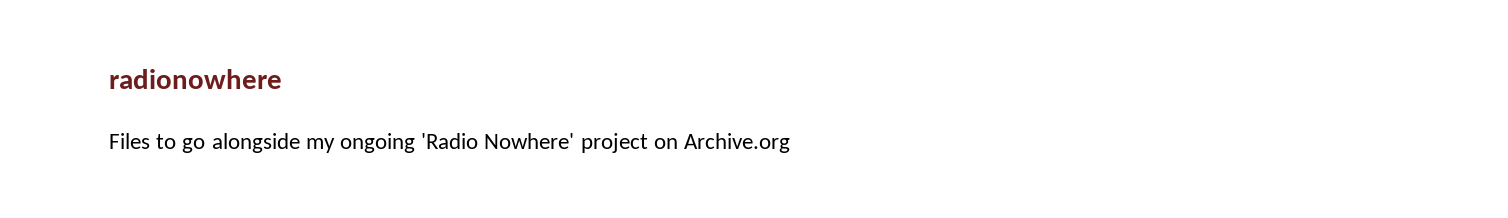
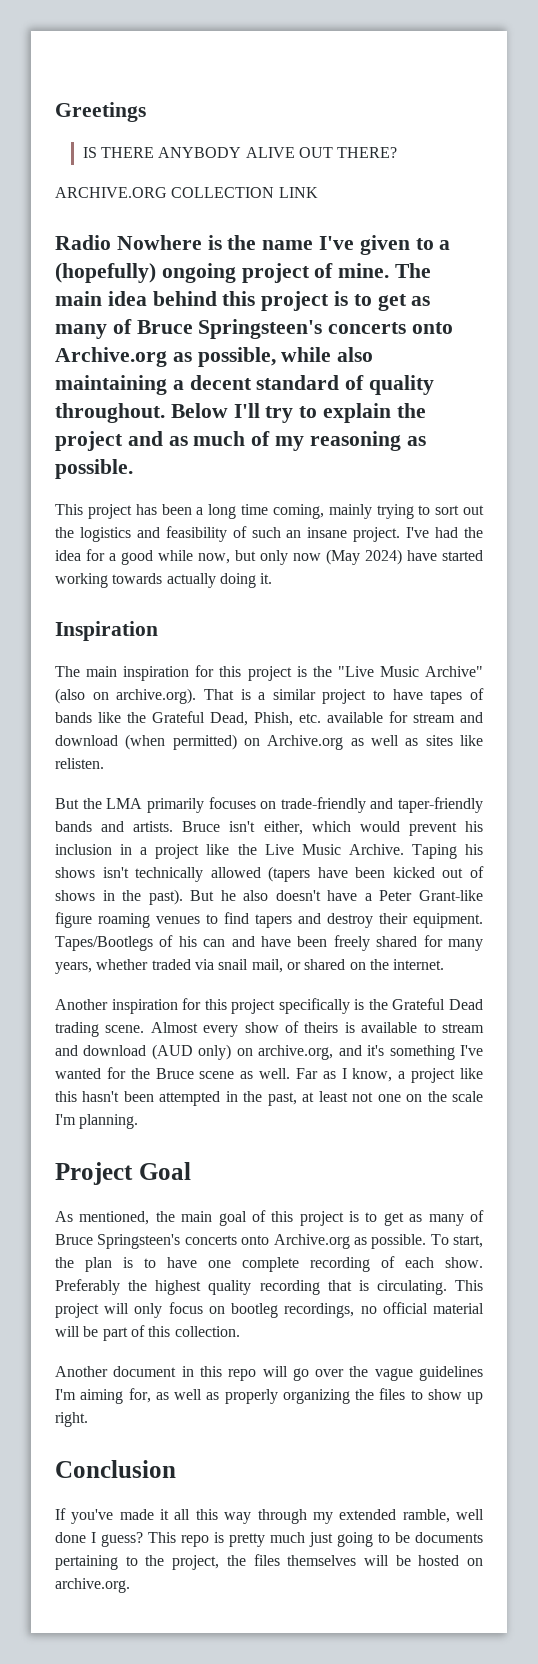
[109,69,282,89] [109,133,791,153] radionowhere // Files to go alongside my ongoing 'Radio Nowhere' project on Archive.org -> [55,102,146,122] [82,147,398,158] [55,187,318,198] [55,235,451,255] [55,263,432,283] [55,291,431,311] [55,319,454,339] [55,347,374,367] [55,375,435,395] [55,403,426,423] [55,431,426,451] [55,459,133,479] [55,504,484,519] [55,526,484,542] [55,549,483,565] [55,573,273,588] [55,621,158,641] [55,665,484,681] [55,688,484,704] [55,711,483,726] [55,734,483,750] [55,758,104,769] [55,797,483,813] [55,821,483,836] [55,844,483,859] [55,866,484,882] [55,889,484,905] [55,912,483,928] [55,935,483,951] [55,959,445,974] [55,998,483,1014] [55,1021,484,1037] [55,1044,484,1060] [55,1067,484,1083] [55,1091,483,1106] [55,1114,139,1129] [55,1162,191,1185] [55,1210,484,1226] [55,1234,483,1249] [55,1256,483,1272] [55,1279,483,1295] [55,1302,485,1318] [55,1325,240,1341] [55,1366,484,1381] [55,1388,483,1404] [55,1412,88,1427] [55,1460,176,1478] [55,1508,485,1524] [55,1532,483,1547] [55,1554,483,1570] [55,1578,130,1593] Greetings // IS THERE ANYBODY ALIVE OUT THERE? // ARCHIVE.ORG COLLECTION LINK // Radio Nowhere is the name I've given to a (hopefully) ongoing project of mine. The main idea behind this project is to get as many of Bruce Springsteen's concerts onto Archive.org as possible, while also maintaining a decent standard of quality throughout. Below I'll try to explain the project and as much of my reasoning as possible. // This project has been a long time coming, mainly trying to sort out the logistics and feasibility of such an insane project. I've had the idea for a good while now, but only now (May 2024) have started working towards actually doing it. // Inspiration // The main inspiration for this project is the "Live Music Archive" (also on archive.org). That is a similar project to have tapes of bands like the Grateful Dead, Phish, etc. available for stream and download (when permitted) on Archive.org as well as sites like relisten. // But the LMA primarily focuses on trade-friendly and taper-friendly bands and artists. Bruce isn't either, which would prevent his inclusion in a project like the Live Music Archive. Taping his shows isn't technically allowed (tapers have been kicked out of shows in the past). But he also doesn't have a Peter Grant-like figure roaming venues to find tapers and destroy their equipment. Tapes/Bootlegs of his can and have been freely shared for many years, whether traded via snail mail, or shared on the internet. // Another inspiration for this project specifically is the Grateful Dead trading scene. Almost every show of theirs is available to stream and download (AUD only) on archive.org, and it's something I've wanted for the Bruce scene as well. Far as I know, a project like this hasn't been attempted in the past, at least not one on the scale I'm planning. // Project Goal // As mentioned, the main goal of this project is to get as many of Bruce Springsteen's concerts onto Archive.org as possible. To start, the plan is to have one complete recording of each show. Preferably the highest quality recording that is circulating. This project will only focus on bootleg recordings, no official material will be part of this collection. // Another document in this repo will go over the vague guidelines I'm aiming for, as well as properly organizing the files to show up right. // Conclusion // If you've made it all this way through my extended ramble, well done I guess? This repo is pretty much just going to be documents pertaining to the project, the files themselves will be hosted on archive.org.

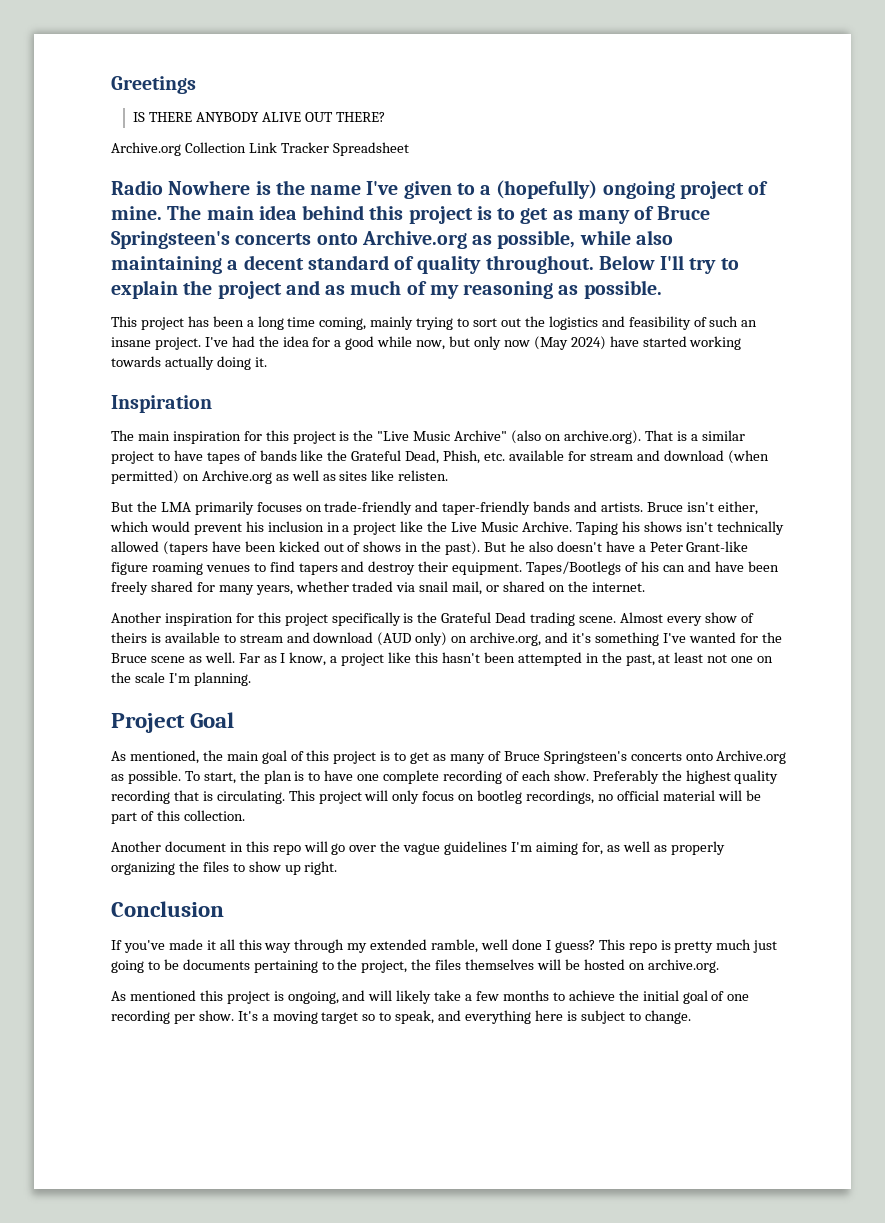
[55,187,318,198] ARCHIVE.ORG COLLECTION LINK -> [111,142,409,156] Archive.org Collection Link Tracker Spreadsheet
(130, 1585) none -> [111,990,750,1004] [111,1010,691,1024] // As mentioned this project is ongoing, and will likely take a few months to achieve the initial goal of one recording per show. It's a moving target so to speak, and everything here is subject to change.

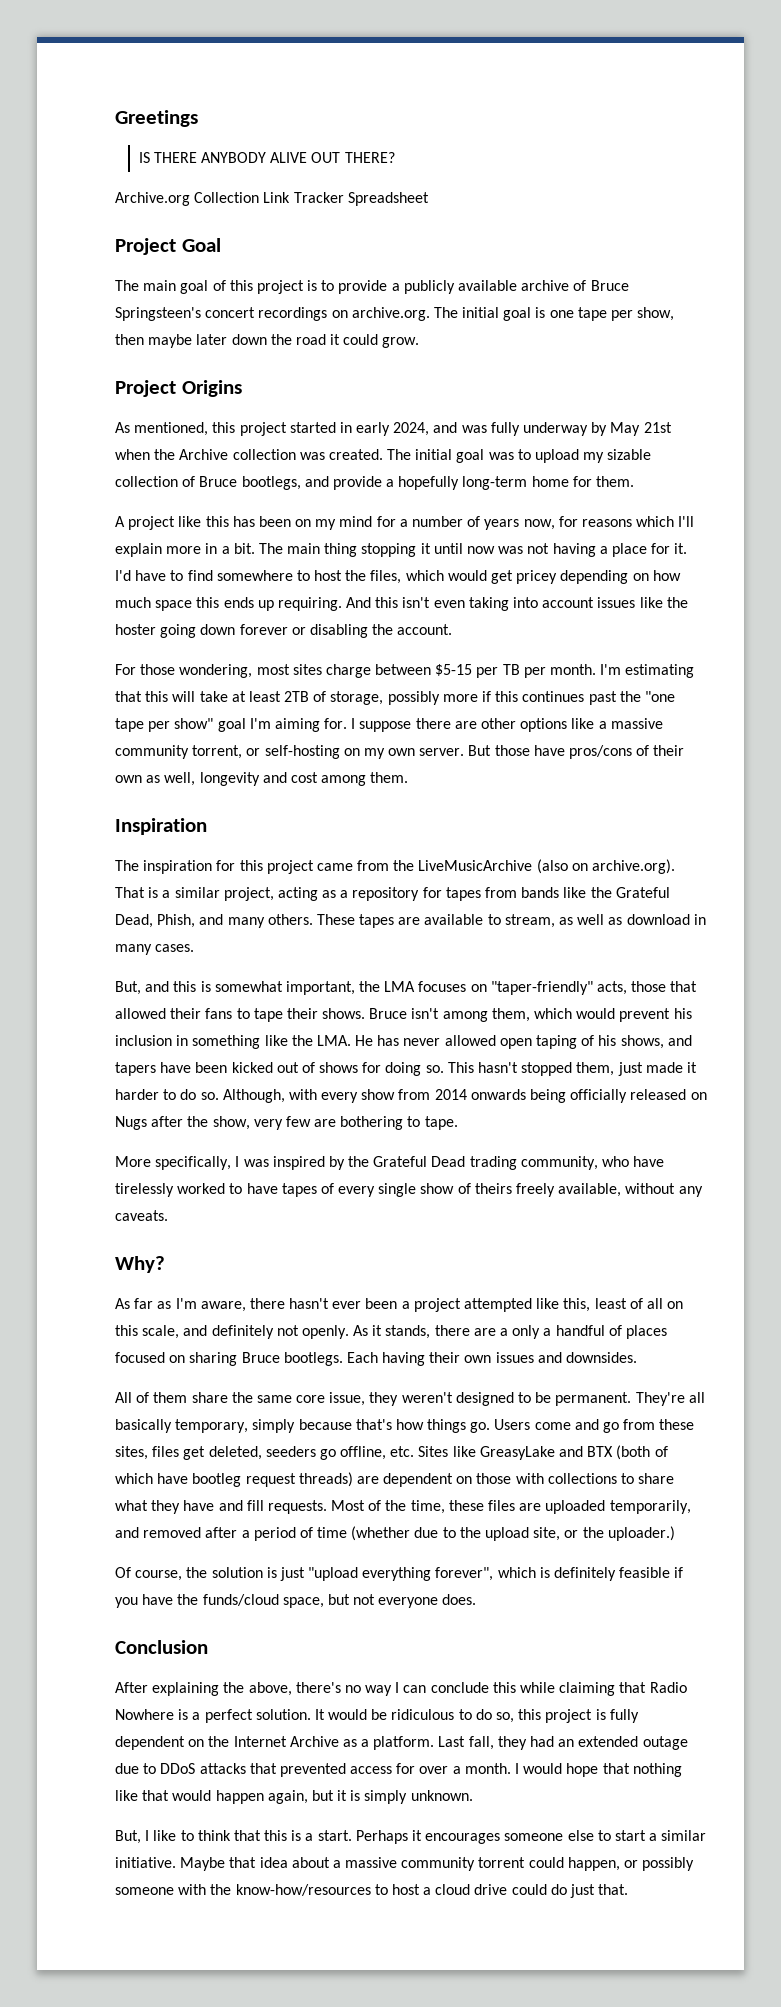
[111,180,769,199] [111,205,711,224] [111,230,673,249] [111,255,739,274] [111,280,662,299] [111,316,758,330] [111,336,742,350] [111,356,267,370] Radio Nowhere is the name I've given to a (hopefully) ongoing project of mine. The main idea behind this project is to get as many of Bruce Springsteen's concerts onto Archive.org as possible, while also maintaining a decent standard of quality throughout. Below I'll try to explain the project and as much of my reasoning as possible. // This project has been a long time coming, mainly trying to sort out the logistics and feasibility of such an insane project. I've had the idea for a good while now, but only now (May 2024) have started working towards actually doing it. -> [115,238,221,255] [115,280,629,294] [115,307,675,321] [115,334,420,348] [115,380,242,397] [115,422,672,436] [115,449,652,463] [115,476,635,490] [115,516,695,530] [115,543,688,557] [115,570,681,584] [115,597,688,611] [115,624,453,638] [115,664,695,678] [115,691,675,705] [115,718,663,732] [115,745,685,759] [115,772,409,786] Project Goal // The main goal of this project is to provide a publicly available archive of Bruce Springsteen's concert recordings on archive.org. The initial goal is one tape per show, then maybe later down the road it could grow. // Project Origins // As mentioned, this project started in early 2024, and was fully underway by May 21st when the Archive collection was created. The initial goal was to upload my sizable collection of Bruce bootlegs, and provide a hopefully long-term home for them. // A project like this has been on my mind for a number of years now, for reasons which I'll explain more in a bit. The main thing stopping it until now was not having a place for it. I'd have to find somewhere to host the files, which would get pricey depending on how much space this ends up requiring. And this isn't even taking into account issues like the hoster going down forever or disabling the account. // For those wondering, most sites charge between $5-15 per TB per month. I'm estimating that this will take at least 2TB of storage, possibly more if this continues past the "one tape per show" goal I'm aiming for. I suppose there are other options like a massive community torrent, or self-hosting on my own server. But those have pros/cons of their own as well, longevity and cost among them.
[137,430,508,444] main inspiration for this project is the "Live Music Archive" -> [143,860,533,874] inspiration for this project came from the LiveMusicArchive
[111,450,257,464] project to have tapes of -> [223,887,518,901] project, acting as a repository for tapes from
[484,450,769,464] [111,470,449,484] [111,502,133,512] etc. available for stream and download (when permitted) on Archive.org as well as sites like relisten. // But -> [199,914,706,928] [115,944,195,955] [115,981,355,995] and many others. These tapes are available to stream, as well as download in many cases. // But, and this is somewhat important,
[194,501,254,515] primarily -> (416, 986) none
[324,501,758,515] trade-friendly and taper-friendly bands and artists. Bruce isn't either, -> [490,981,698,995] [115,1008,530,1022] "taper-friendly" acts, those that allowed their fans to tape their shows. Bruce isn't among them,
[342,521,784,535] [111,541,208,555] a project like the Live Music Archive. Taping his shows isn't technically allowed (tapers -> [192,1035,692,1049] [115,1062,156,1076] something like the LMA. He has never allowed open taping of his shows, and tapers
[405,541,749,555] [111,561,779,575] [111,581,645,595] [111,612,754,626] [111,632,782,646] [111,652,774,666] [111,672,251,686] [111,712,235,733] [111,750,787,764] [111,770,779,784] [111,790,761,804] [111,810,245,824] [111,841,725,855] [111,861,338,875] [111,901,224,917] [111,939,778,953] [111,959,719,973] [111,990,750,1004] [111,1010,691,1024] in the past). But he also doesn't have a Peter Grant-like figure roaming venues to find tapers and destroy their equipment. Tapes/Bootlegs of his can and have been freely shared for many years, whether traded via snail mail, or shared on the internet. // Another inspiration for this project specifically is the Grateful Dead trading scene. Almost every show of theirs is available to stream and download (AUD only) on archive.org, and it's something I've wanted for the Bruce scene as well. Far as I know, a project like this hasn't been attempted in the past, at least not one on the scale I'm planning. // Project Goal // As mentioned, the main goal of this project is to get as many of Bruce Springsteen's concerts onto Archive.org as possible. To start, the plan is to have one complete recording of each show. Preferably the highest quality recording that is circulating. This project will only focus on bootleg recordings, no official material will be part of this collection. // Another document in this repo will go over the vague guidelines I'm aiming for, as well as properly organizing the files to show up right. // Conclusion // If you've made it all this way through my extended ramble, well done I guess? This repo is pretty much just going to be documents pertaining to the project, the files themselves will be hosted on archive.org. // As mentioned this project is ongoing, and will likely take a few months to achieve the initial goal of one recording per show. It's a moving target so to speak, and everything here is subject to change. -> [362,1062,697,1076] [115,1089,707,1103] [115,1116,458,1130] [115,1156,665,1170] [115,1183,703,1197] [115,1210,168,1221] [115,1256,165,1273] [115,1298,684,1312] [115,1325,667,1339] [115,1352,638,1366] [115,1392,705,1406] [115,1419,695,1433] [115,1445,668,1460] [115,1472,675,1487] [115,1500,691,1514] [115,1526,675,1541] [115,1567,684,1581] [115,1594,477,1608] [115,1640,208,1654] [115,1682,687,1696] [115,1709,639,1723] [115,1736,688,1750] [115,1763,682,1777] [115,1790,473,1804] [115,1830,707,1844] [115,1857,695,1871] [115,1884,629,1898] for doing so. This hasn't stopped them, just made it harder to do so. Although, with every show from 2014 onwards being officially released on Nugs after the show, very few are bothering to tape. // More specifically, I was inspired by the Grateful Dead trading community, who have tirelessly worked to have tapes of every single show of theirs freely available, without any caveats. // Why? // As far as I'm aware, there hasn't ever been a project attempted like this, least of all on this scale, and definitely not openly. As it stands, there are a only a handful of places focused on sharing Bruce bootlegs. Each having their own issues and downsides. // All of them share the same core issue, they weren't designed to be permanent. They're all basically temporary, simply because that's how things go. Users come and go from these sites, files get deleted, seeders go offline, etc. Sites like GreasyLake and BTX (both of which have bootleg request threads) are dependent on those with collections to share what they have and fill requests. Most of the time, these files are uploaded temporarily, and removed after a period of time (whether due to the upload site, or the uploader.) // Of course, the solution is just "upload everything forever", which is definitely feasible if you have the funds/cloud space, but not everyone does. // Conclusion // After explaining the above, there's no way I can conclude this while claiming that Radio Nowhere is a perfect solution. It would be ridiculous to do so, this project is fully dependent on the Internet Archive as a platform. Last fall, they had an extended outage due to DDoS attacks that prevented access for over a month. I would hope that nothing like that would happen again, but it is simply unknown. // But, I like to think that this is a start. Perhaps it encourages someone else to start a similar initiative. Maybe that idea about a massive community torrent could happen, or possibly someone with the know-how/resources to host a cloud drive could do just that.

